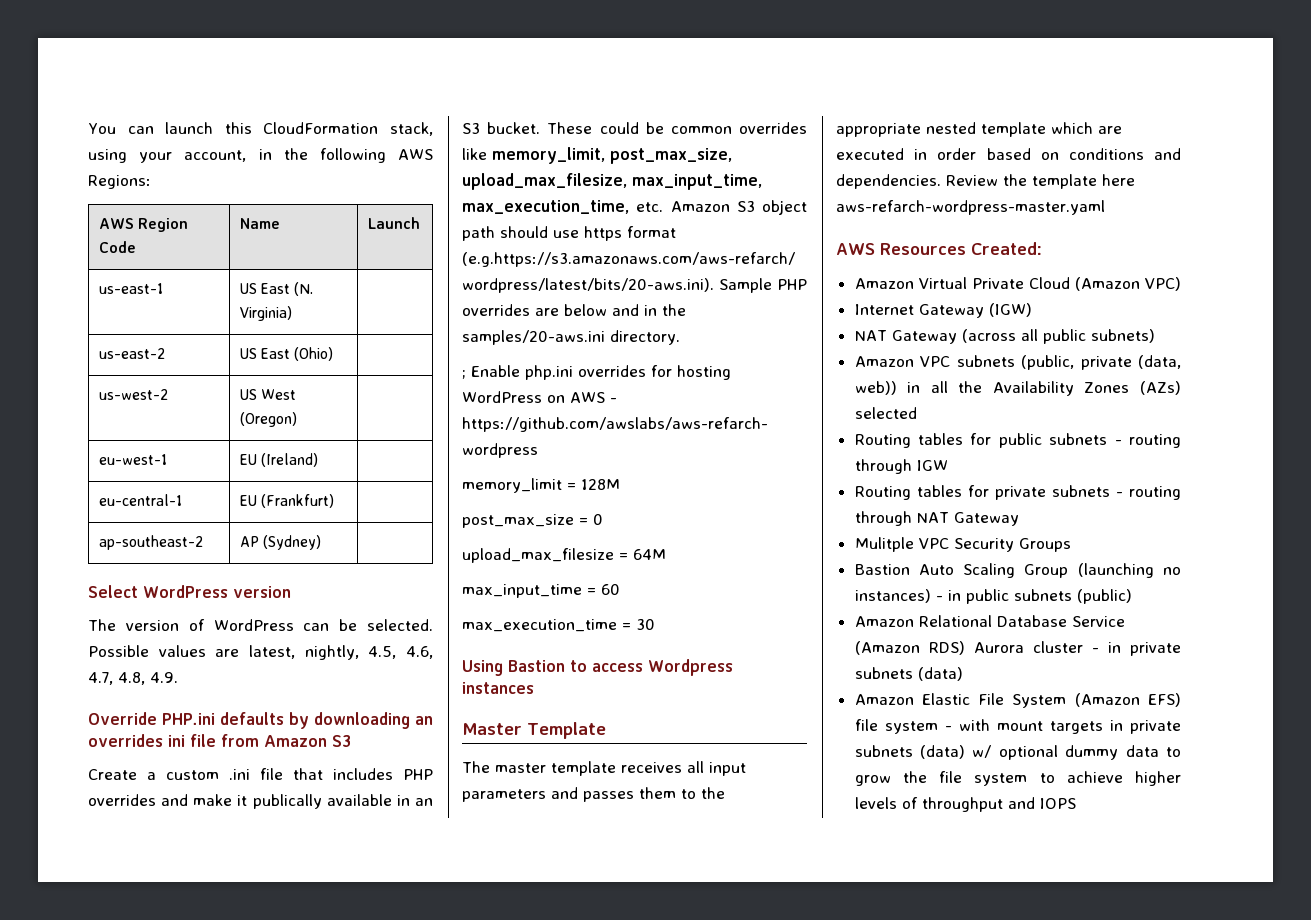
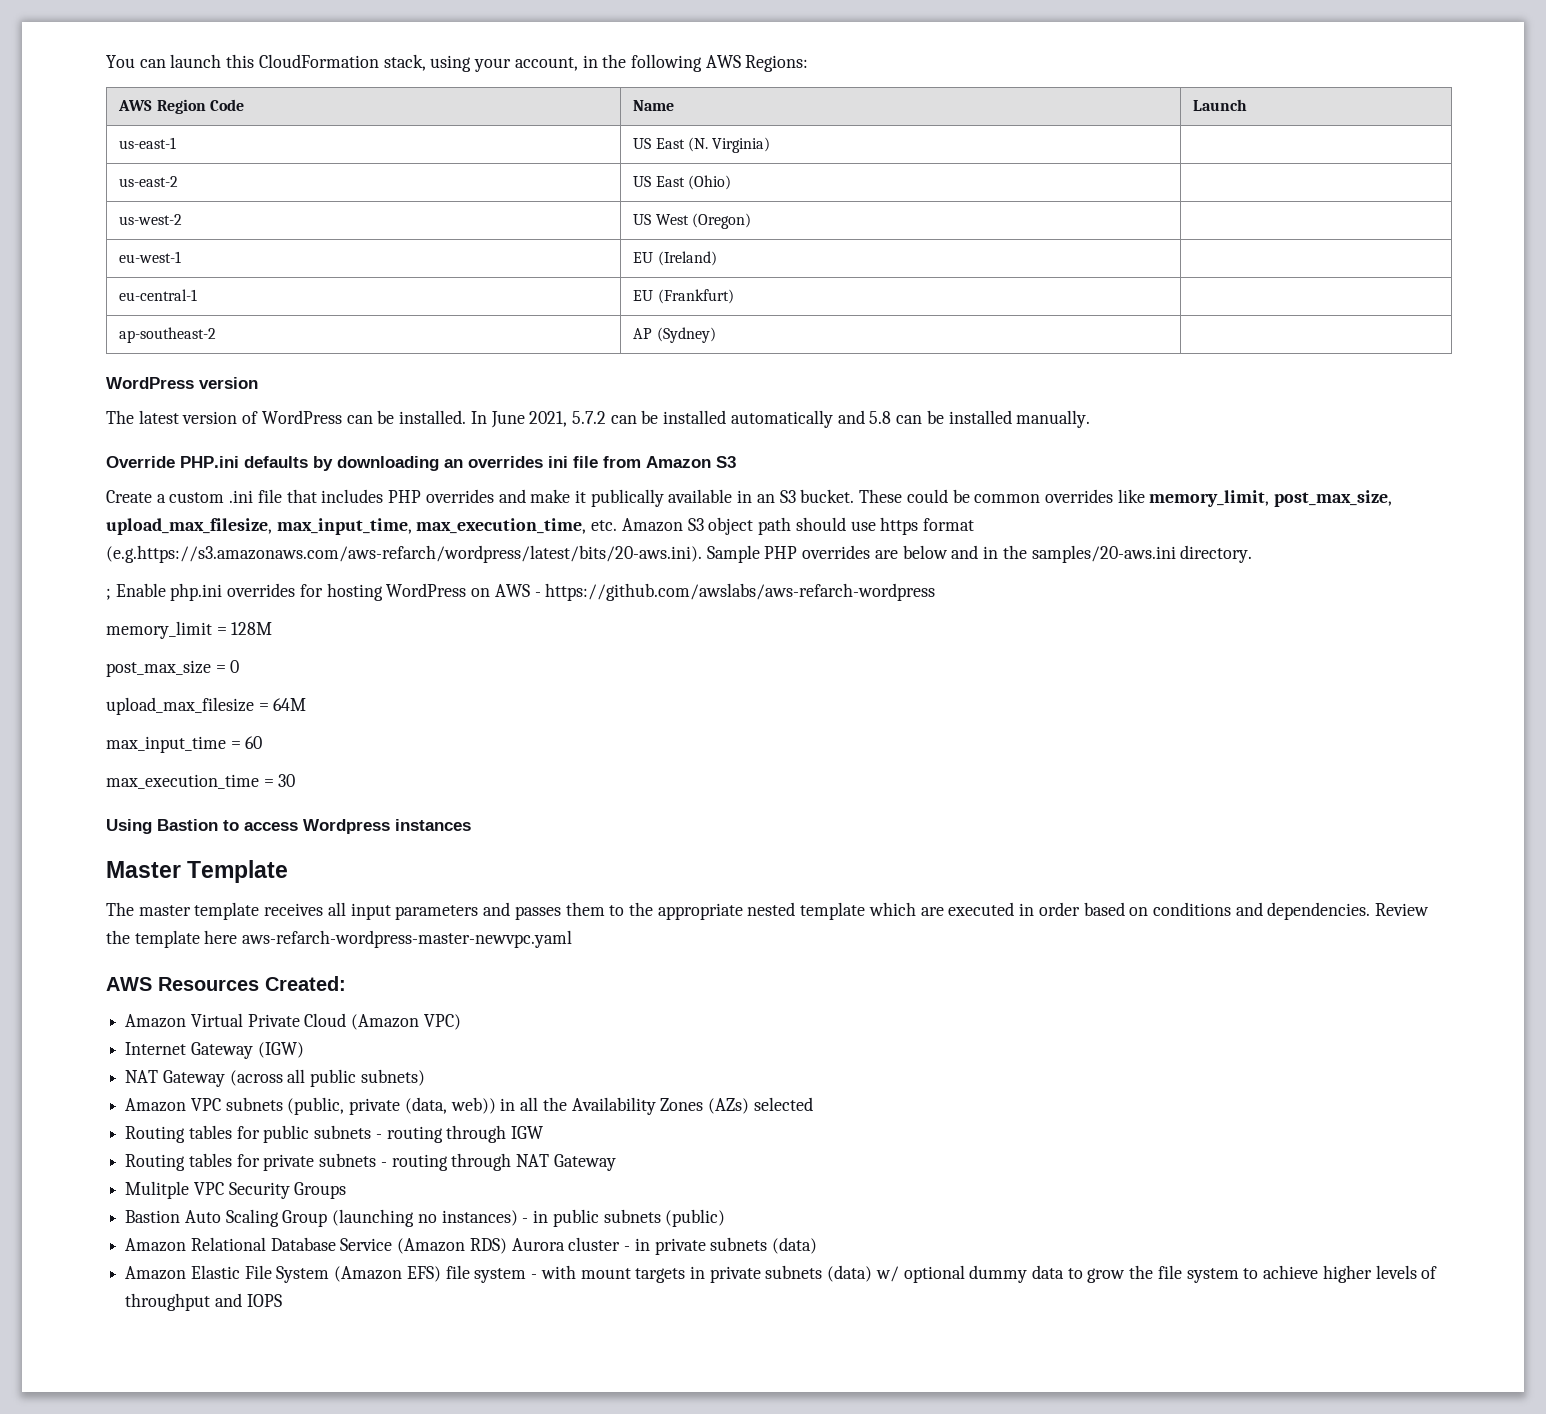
[88,585,138,598] Select -> (716, 335) none
(116, 625) none -> [138,410,179,424] latest
[367,619,433,631] [88,645,433,660] [88,672,178,685] selected. Possible values are latest, nightly, 4.5, 4.6, 4.7, 4.8, 4.9. -> [399,410,1091,428] installed. In June 2021, 5.7.2 can be installed automatically and 5.8 can be installed manually.
[836,200,1105,215] aws-refarch-wordpress-master.yaml -> [242,930,573,948] aws-refarch-wordpress-master-newvpc.yaml

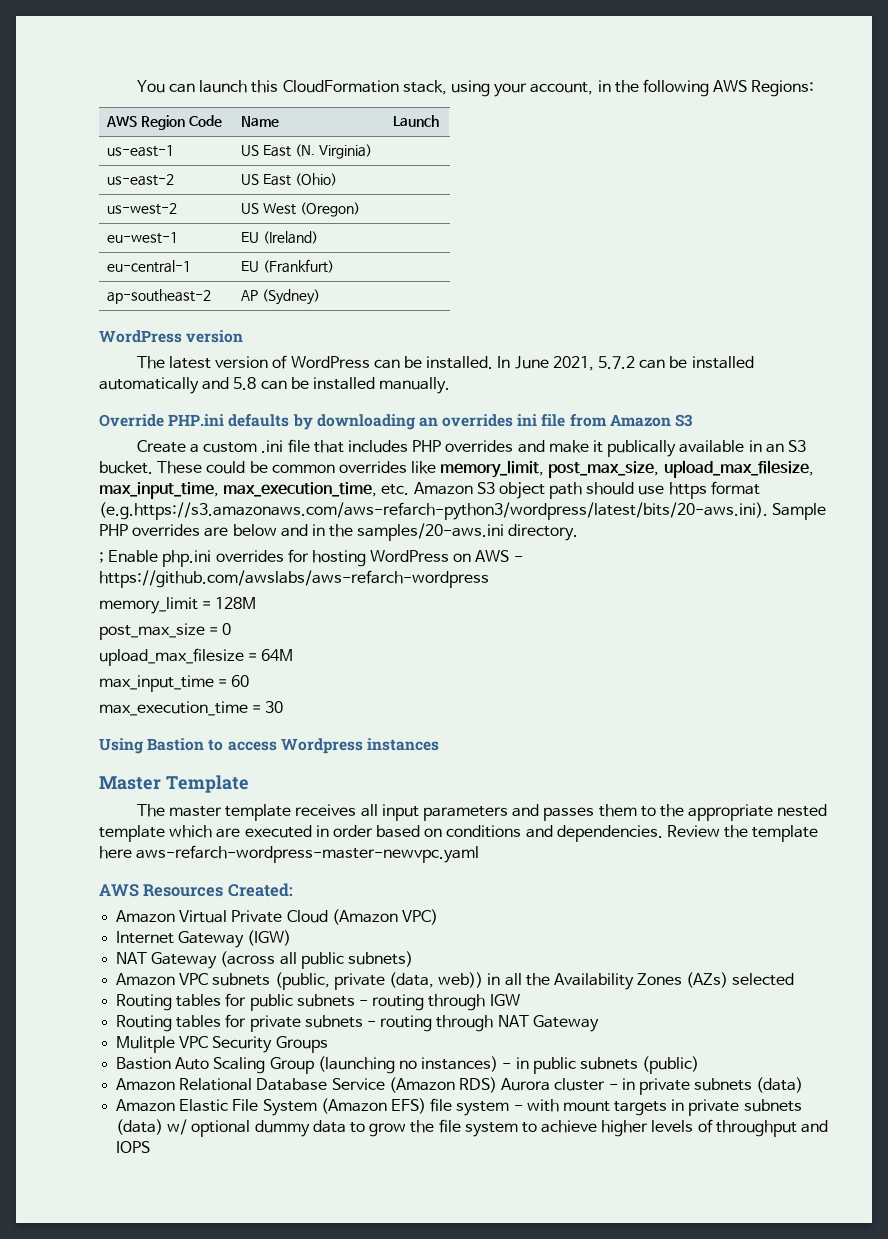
[106,545,702,563] (e.g.https://s3.amazonaws.com/aws-refarch/wordpress/latest/bits/20-aws.ini). -> [99,502,768,520] (e.g.https://s3.amazonaws.com/aws-refarch-python3/wordpress/latest/bits/20-aws.ini).

